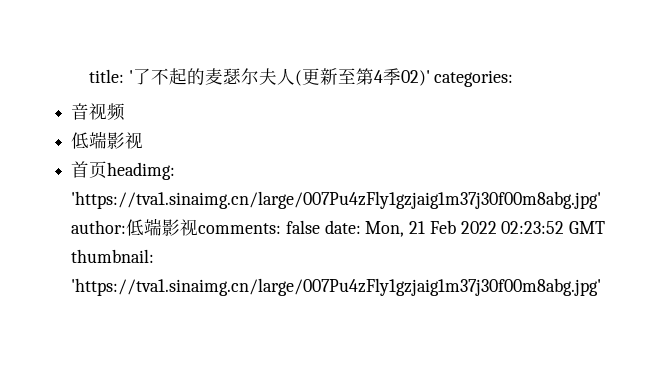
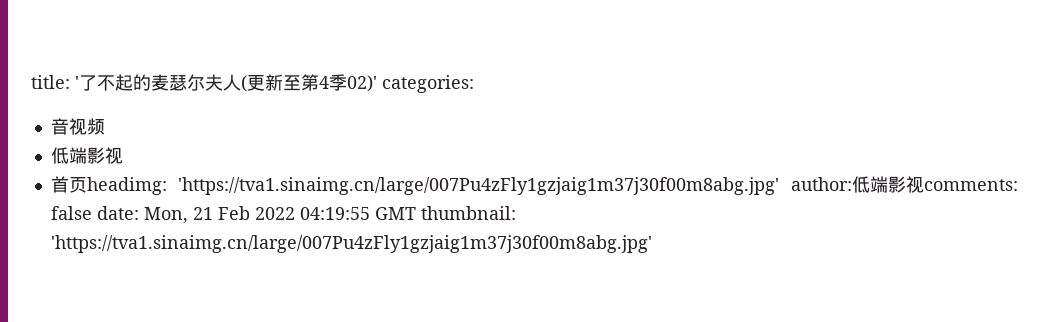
[501,221,565,234] 02:23:52 -> [299,207,370,220] 04:19:55

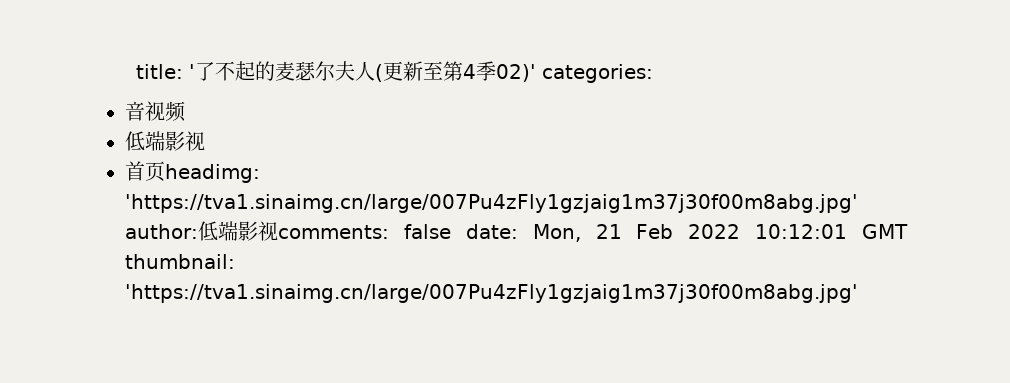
[299,207,370,220] 04:19:55 -> [755,224,848,239] 10:12:01

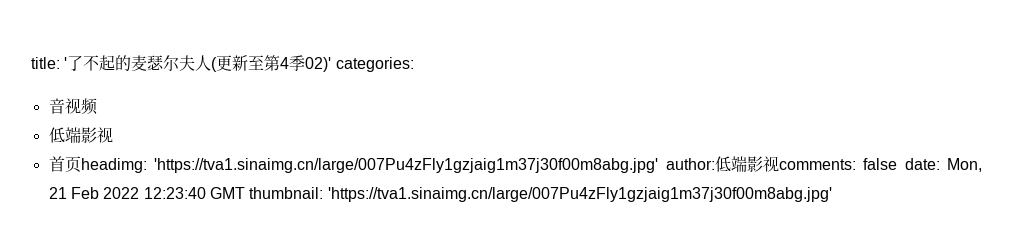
[755,224,848,239] 10:12:01 -> [143,187,206,199] 12:23:40

